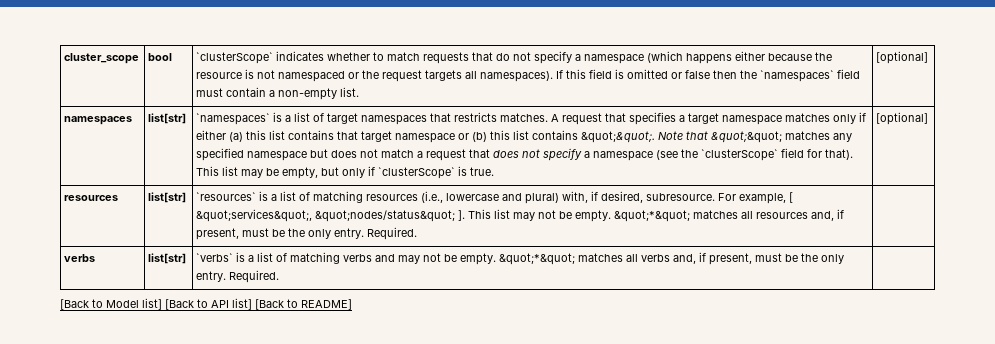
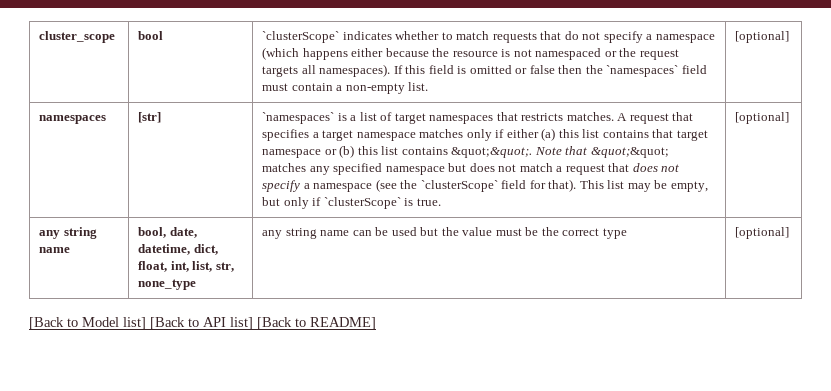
[148,113,187,124] list[str] -> [138,112,162,123] [str]
[64,195,119,201] [148,192,187,203] [196,191,794,204] [196,209,845,222] [196,227,418,240] [64,254,96,262] [148,253,187,264] [196,252,845,265] [196,270,280,283] resources | list[str] | `resources` is a list of matching resources (i.e., lowercase and plural) with, if desired, subresource. For example, [ &quot;services&quot;, &quot;nodes/status&quot; ]. This list may not be empty. &quot;*&quot; matches all resources and, if present, must be the only entry. Required. | // verbs | list[str] | `verbs` is a list of matching verbs and may not be empty. &quot;*&quot; matches all verbs and, if present, must be the only entry. Required. | -> [39,227,97,239] [39,247,71,253] [138,227,197,238] [138,244,218,255] [138,261,234,272] [138,279,197,290] [262,227,627,239] [735,227,790,239] any string name | bool, date, datetime, dict, float, int, list, str, none_type | any string name can be used but the value must be the correct type | [optional]

